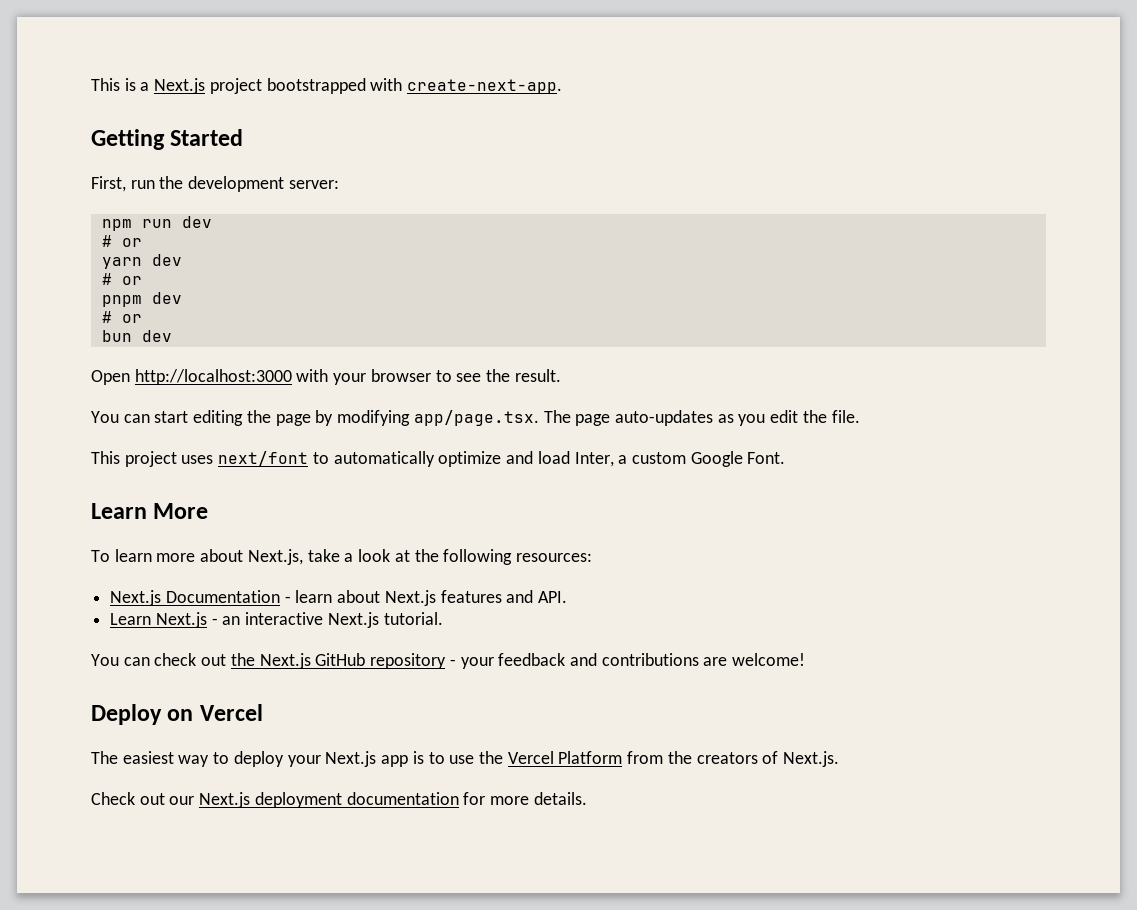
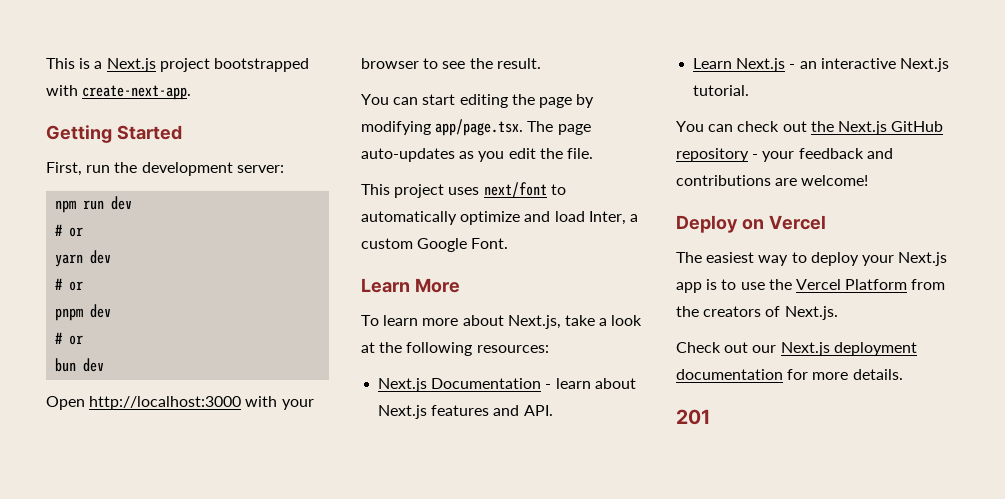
(587, 798) none -> [676,409,710,425] // 201

